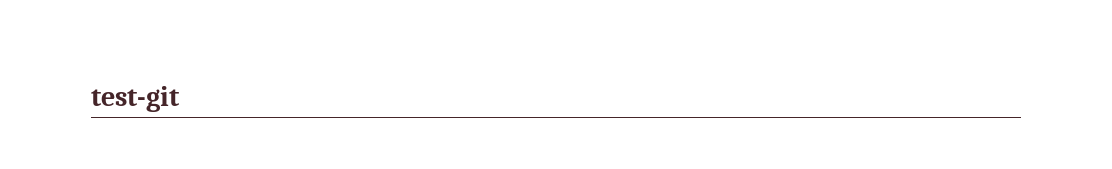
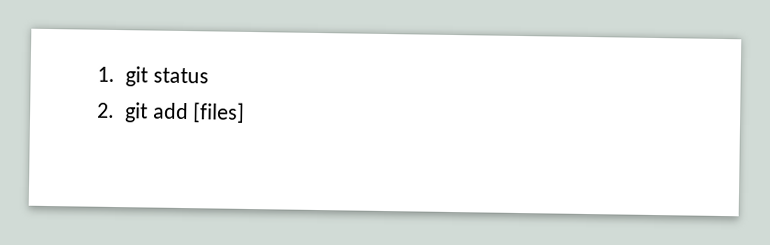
[91,86,180,112] test-git -> [97,66,209,87] [97,102,246,123] 1. git status // 2. git add [files]

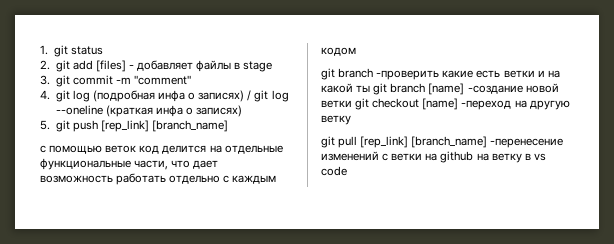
(246, 112) none -> [129,60,273,72] [40,75,192,87] [40,90,289,102] [55,105,243,117] [40,120,229,132] [40,145,283,154] [40,158,219,170] [40,173,277,185] [321,47,356,56] [321,68,560,80] [321,83,559,95] [321,98,570,110] [321,115,351,125] [321,136,564,148] [321,151,546,163] [321,166,347,176] - добавляет файлы в stage // 3. git commit -m "comment" // 4. git log (подробная инфа о записях) / git log --oneline (краткая инфа о записях) // 5. git push [rep_link] [branch_name] // с помощью веток код делится на отдельные функциональные части, что дает возможность работать отдельно с каждым кодом // git branch -проверить какие есть ветки и на какой ты git branch [name] -создание новой ветки git checkout [name] -переход на другую ветку // git pull [rep_link] [branch_name] -перенесение изменений с ветки на github на ветку в vs code

